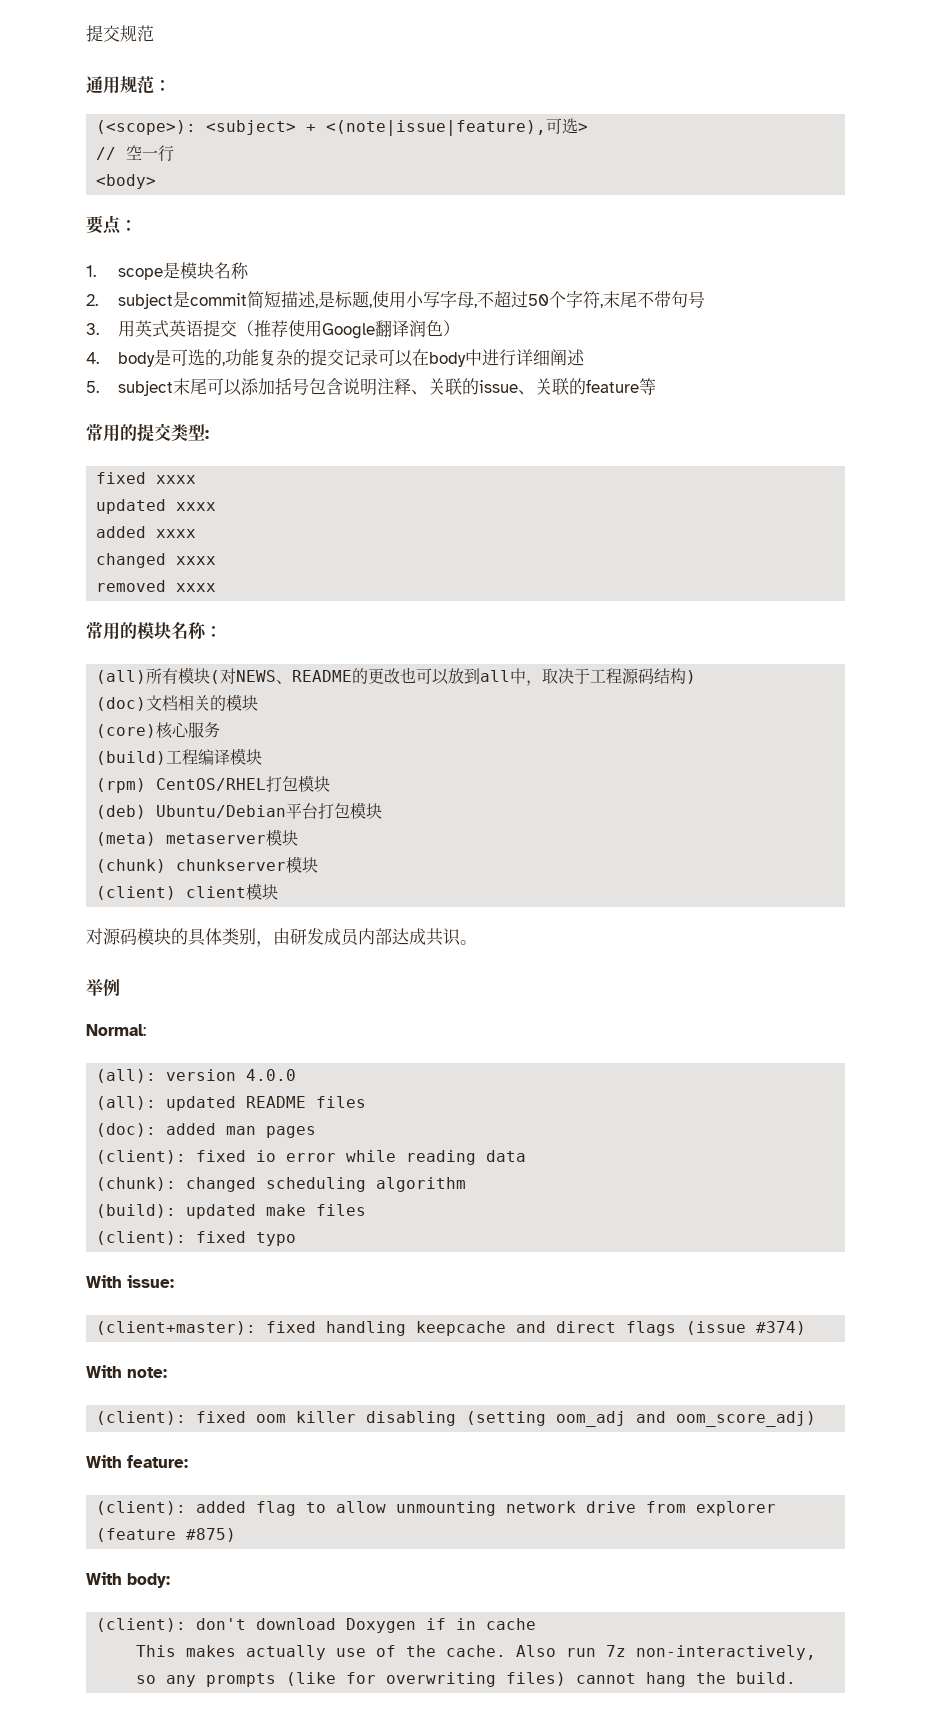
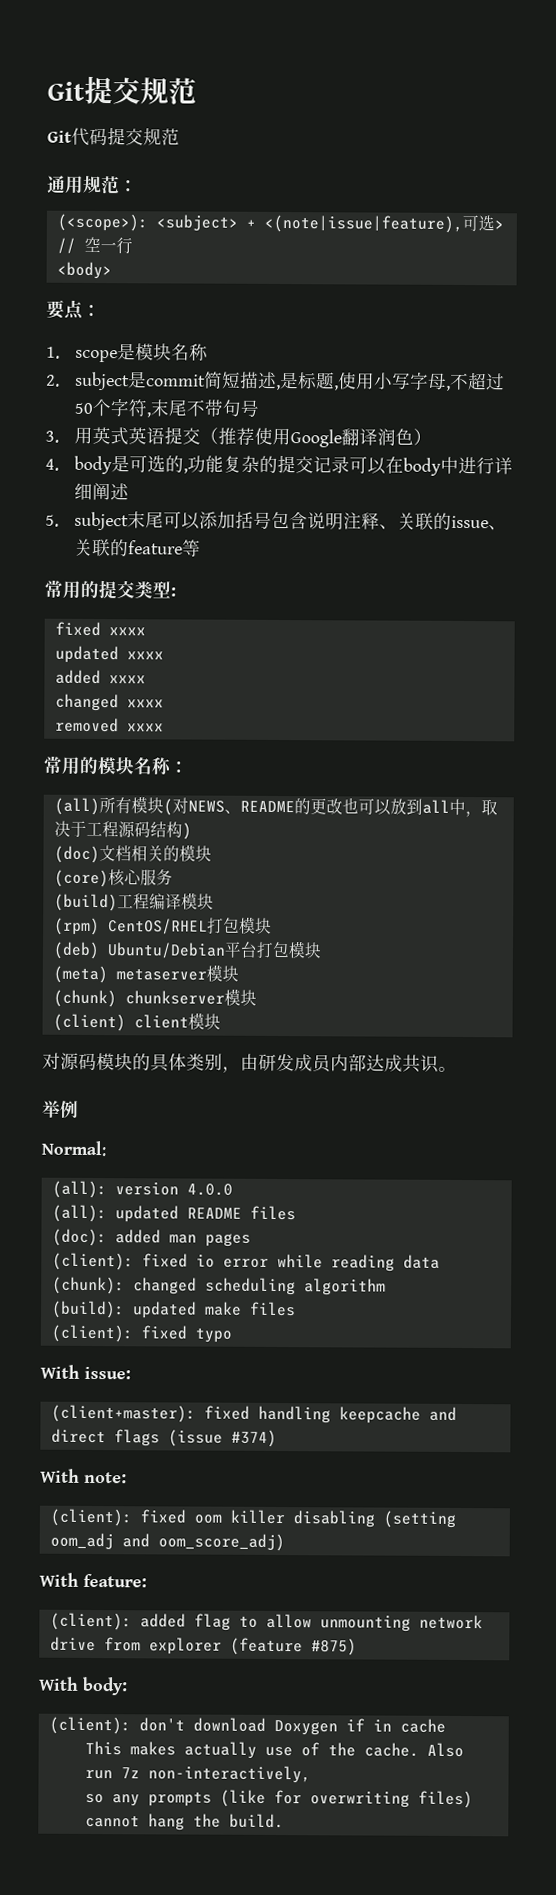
(86, 33) none -> [47,75,197,105] [47,127,108,146] Git提交规范 // Git代码

